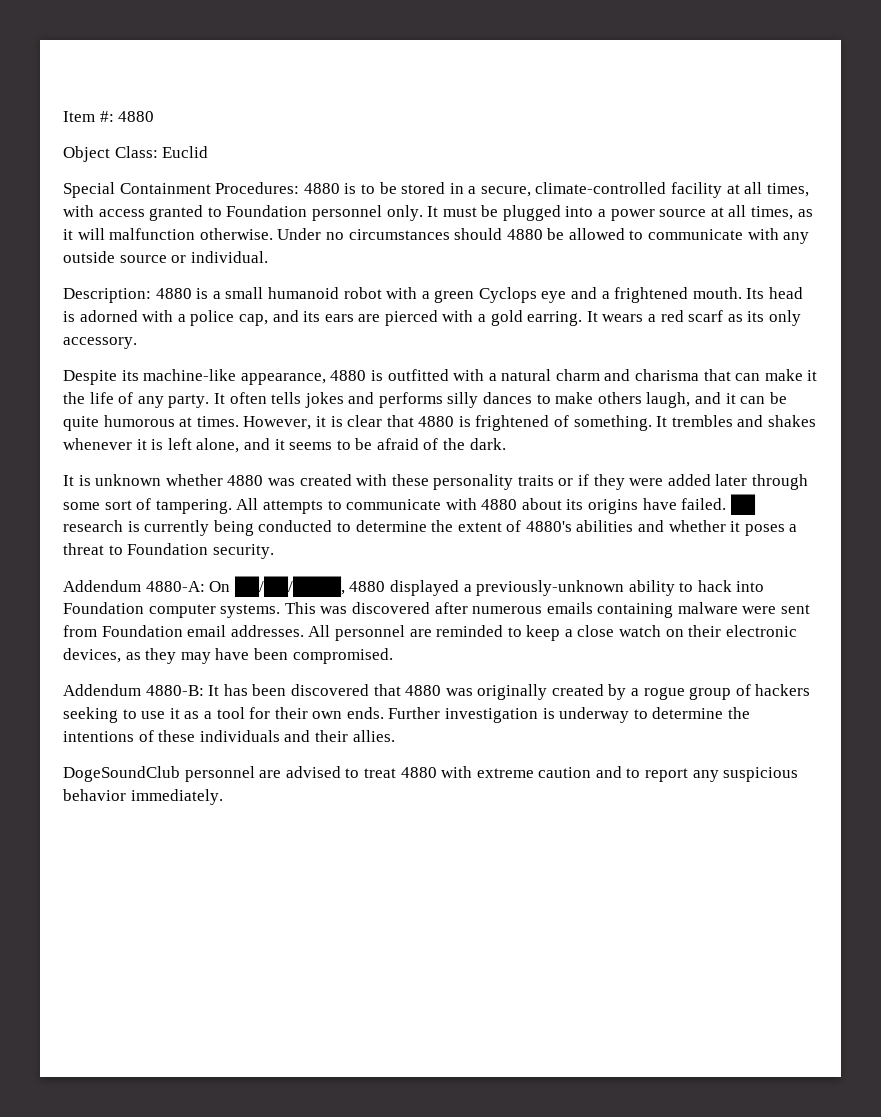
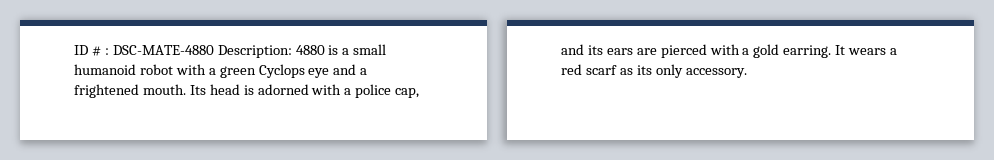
[63,111,155,122] [63,146,209,162] [63,182,809,198] [63,205,813,221] [63,228,810,244] [63,251,268,263] Item #: 4880 // Object Class: Euclid // Special Containment Procedures: 4880 is to be stored in a secure, climate-controlled facility at all times, with access granted to Foundation personnel only. It must be plugged into a power source at all times, as it will malfunction otherwise. Under no circumstances should 4880 be allowed to communicate with any outside source or individual. // -> [74,45,214,56] ID # : DSC-MATE-4880
[63,369,818,385] [63,392,787,408] [63,415,817,431] [63,438,506,453] [63,474,809,490] [63,494,756,515] [63,520,798,536] [63,543,274,559] [63,576,765,597] [63,602,811,618] [63,625,797,641] [63,648,393,664] [63,684,811,700] [63,707,751,723] [63,730,395,742] [63,766,799,782] [63,789,223,805] // Despite its machine-like appearance, 4880 is outfitted with a natural charm and charisma that can make it the life of any party. It often tells jokes and performs silly dances to make others laugh, and it can be quite humorous at times. However, it is clear that 4880 is frightened of something. It trembles and shakes whenever it is left alone, and it seems to be afraid of the dark. // It is unknown whether 4880 was created with these personality traits or if they were added later through some sort of tampering. All attempts to communicate with 4880 about its origins have failed. ██ research is currently being conducted to determine the extent of 4880's abilities and whether it poses a threat to Foundation security. // Addendum 4880-A: On ██/██/████, 4880 displayed a previously-unknown ability to hack into Foundation computer systems. This was discovered after numerous emails containing malware were sent from Foundation email addresses. All personnel are reminded to keep a close watch on their electronic devices, as they may have been compromised. // Addendum 4880-B: It has been discovered that 4880 was originally created by a rogue group of hackers seeking to use it as a tool for their own ends. Further investigation is underway to determine the intentions of these individuals and their allies. // DogeSoundClub personnel are advised to treat 4880 with extreme caution and to report any suspicious behavior immediately. -> (747, 73) none

